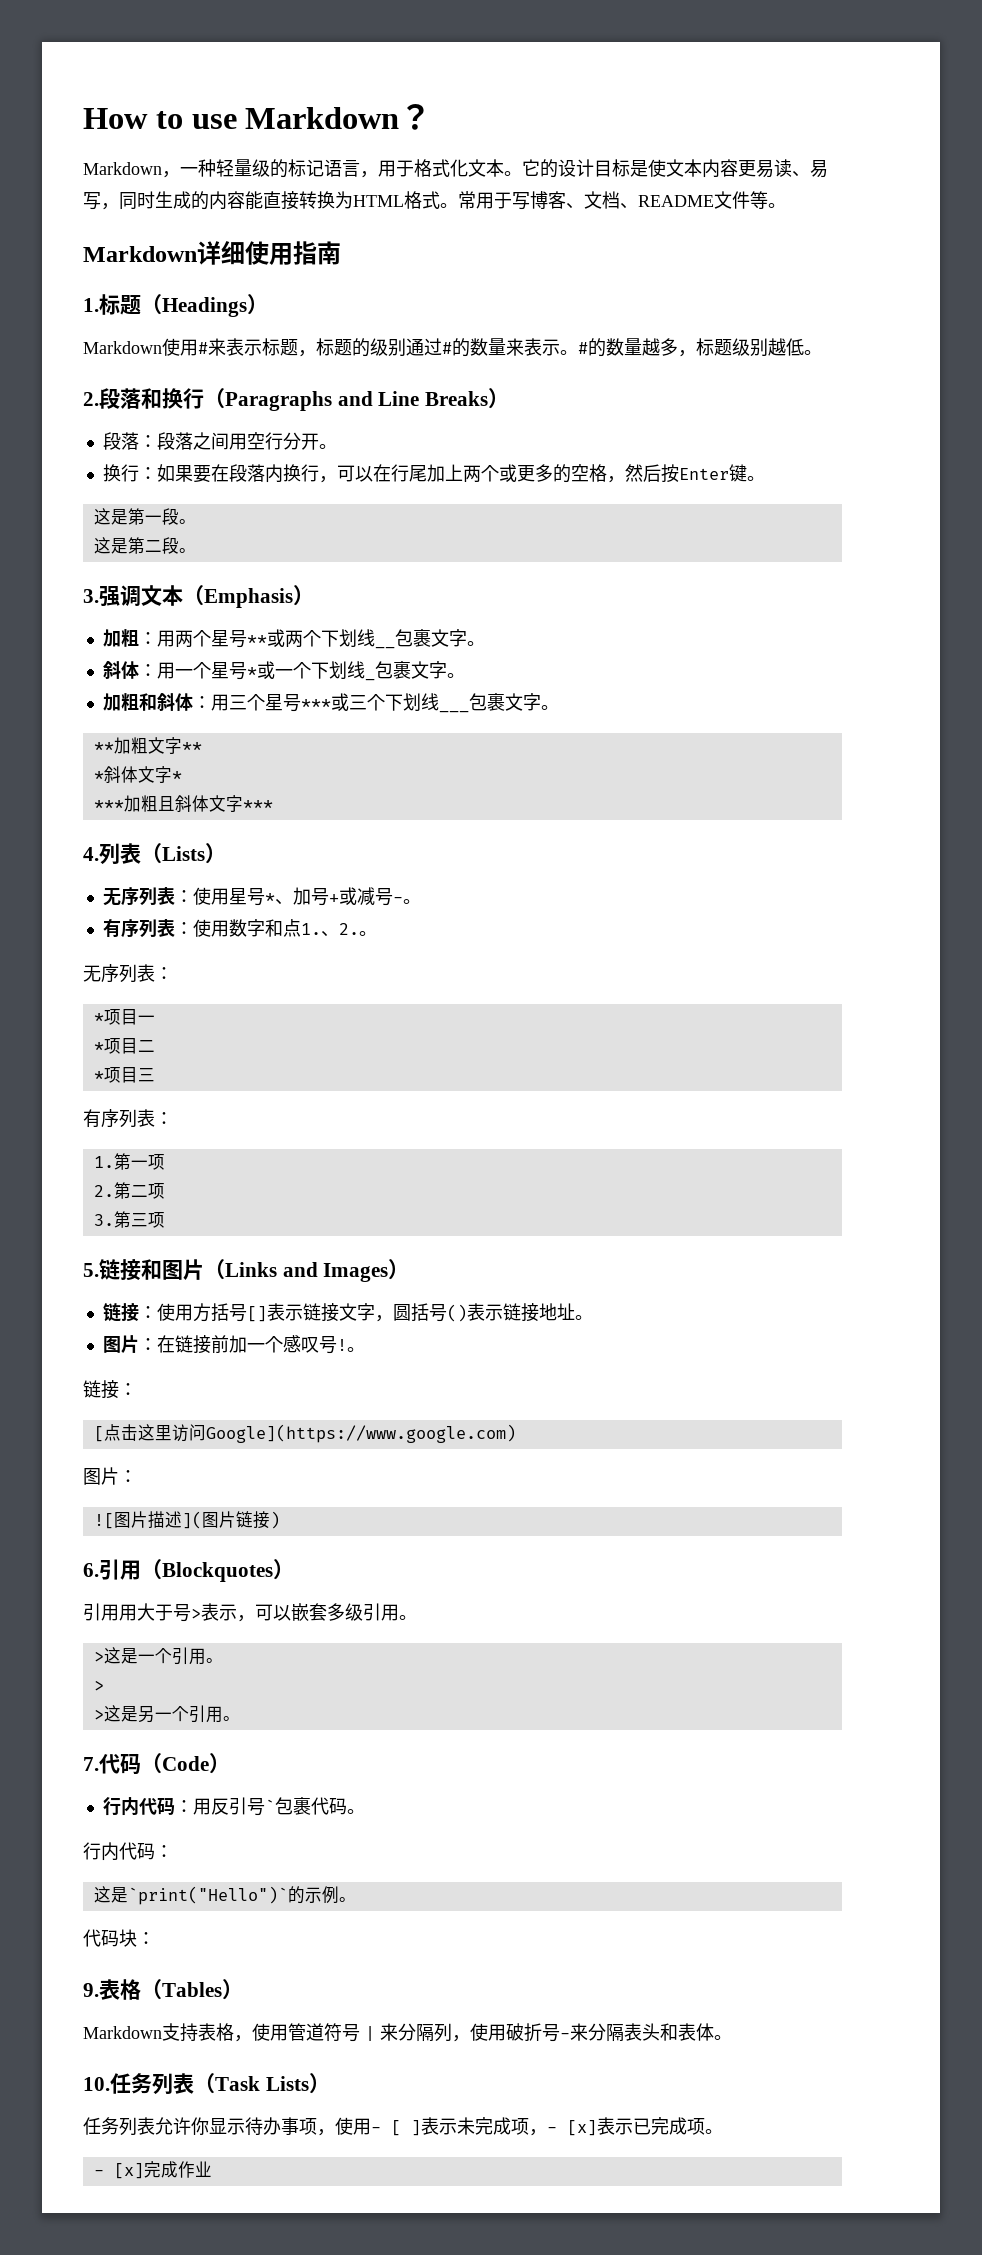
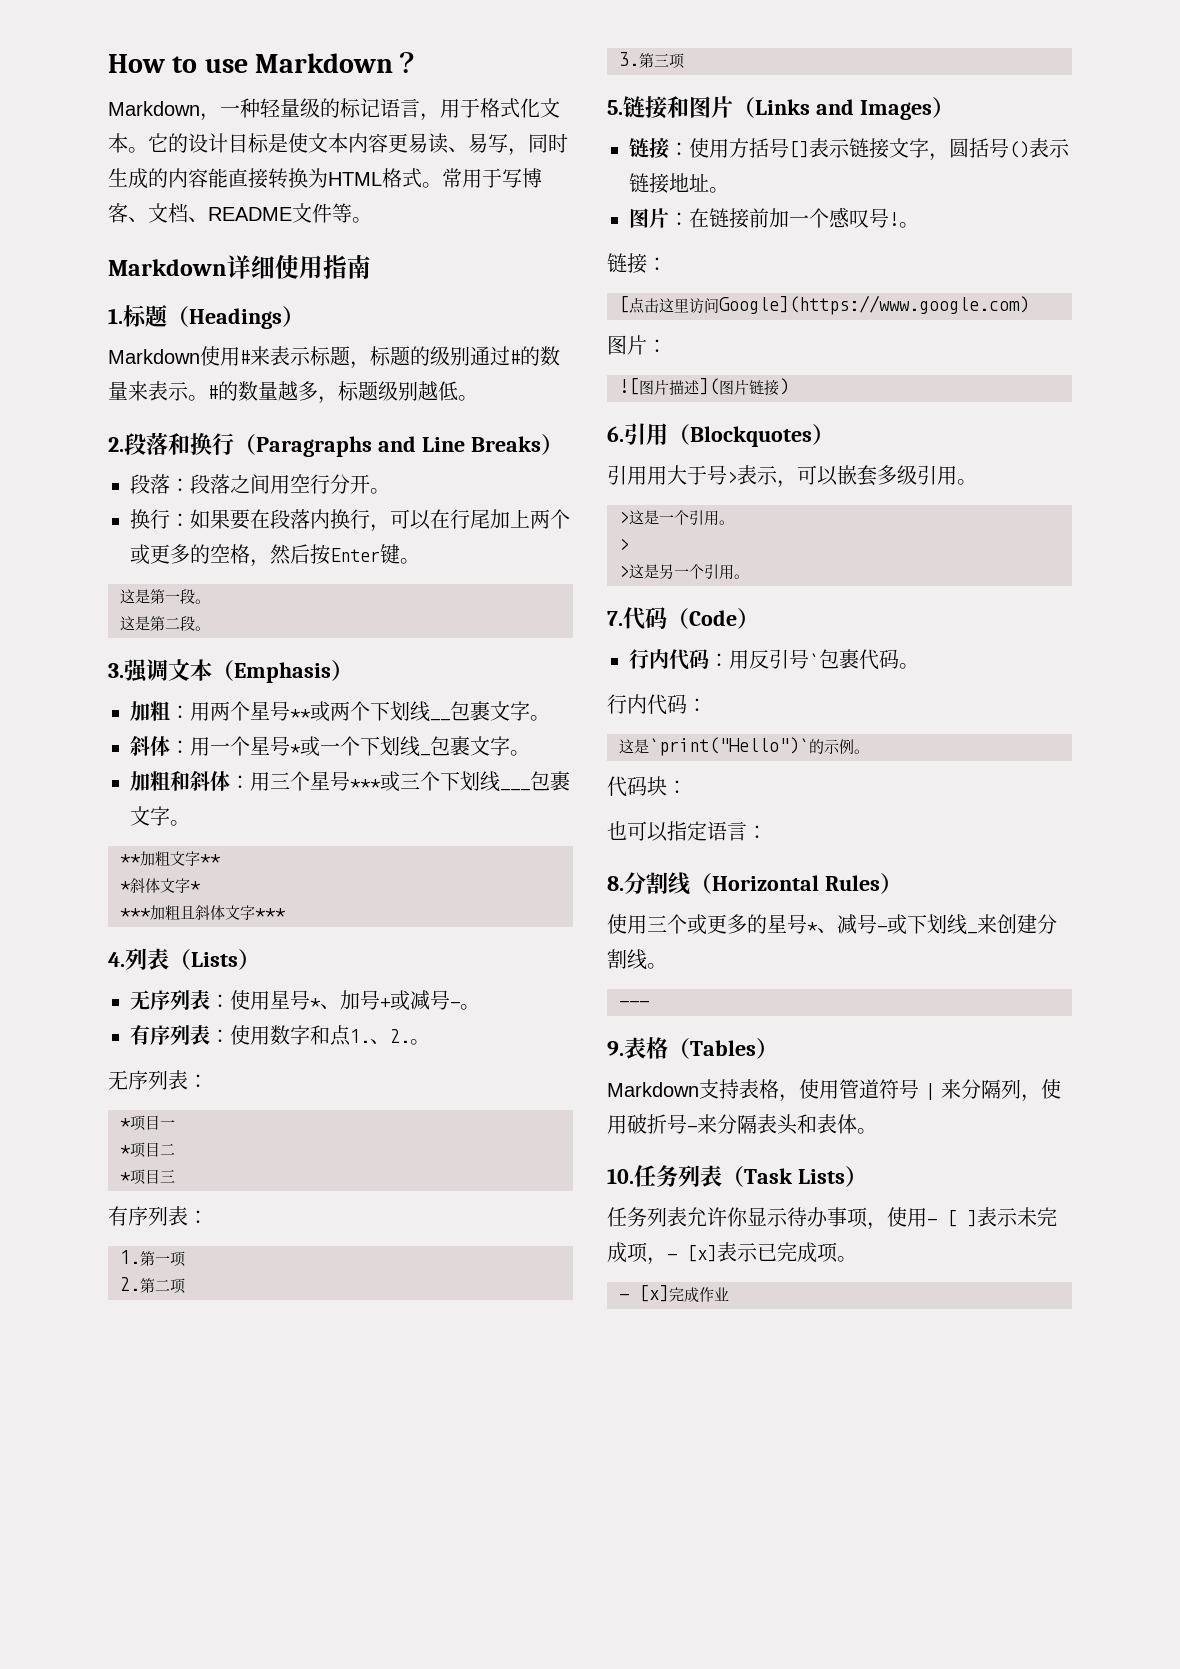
(155, 1938) none -> [607,821,767,842] [607,872,902,895] [607,914,1057,935] [607,949,667,970] [619,1001,649,1007] // 也可以指定语言： // 8.分割线（Horizontal Rules） // 使用三个或更多的星号*、减号-或下划线_来创建分割线。 // ---

